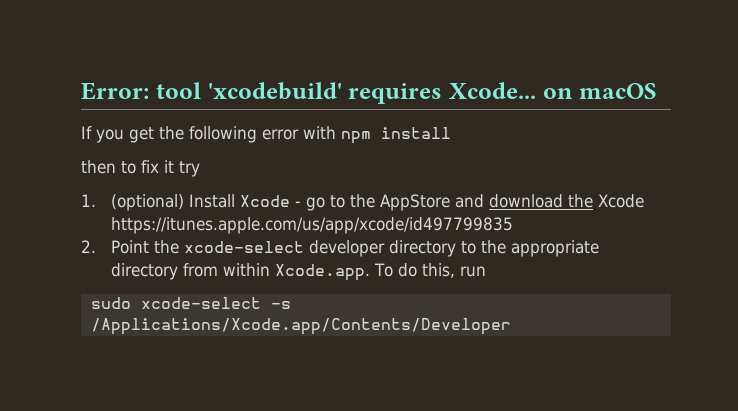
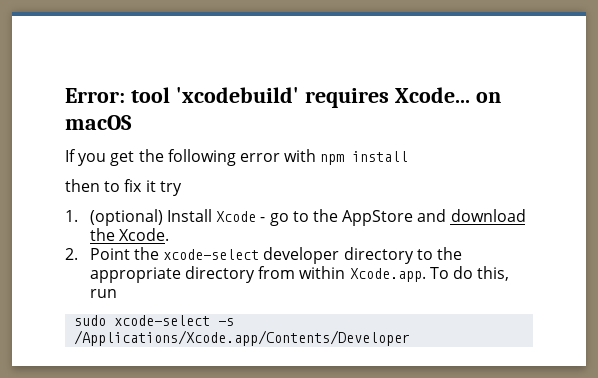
[598,194,645,208] [111,217,514,234] Xcode https://itunes.apple.com/us/app/xcode/id497799835 -> [119,228,170,241] Xcode.

